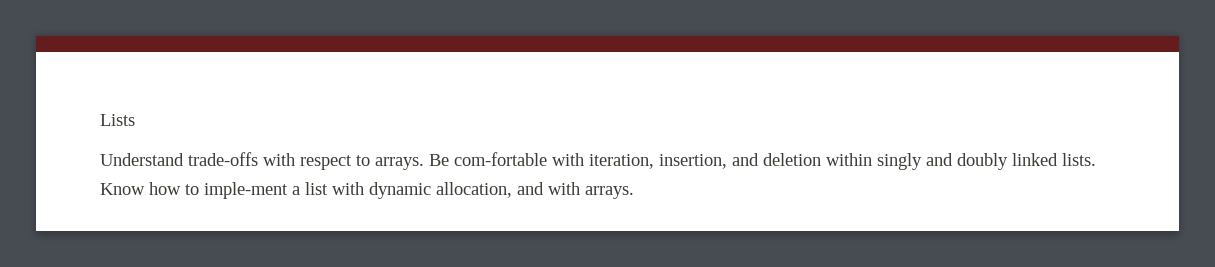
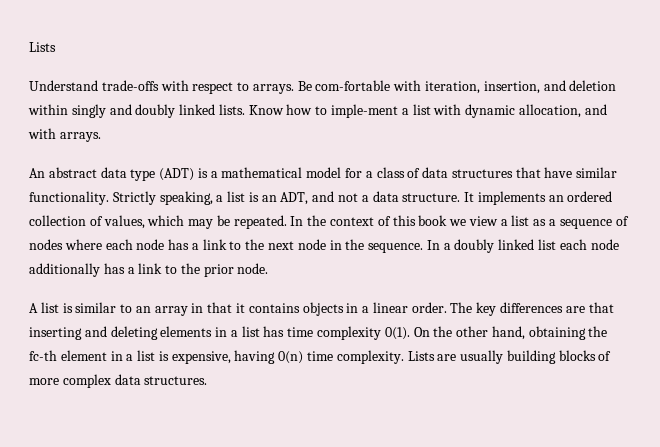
(634, 192) none -> [29,167,618,181] [29,191,613,205] [29,215,629,229] [29,239,619,253] [29,263,269,277] [29,302,614,316] [29,326,608,340] [29,350,612,364] [29,374,208,388] // An abstract data type (ADT) is a mathematical model for a class of data structures that have similar functionality. Strictly speaking, a list is an ADT, and not a data structure. It implements an ordered collection of values, which may be repeated. In the context of this book we view a list as a sequence of nodes where each node has a link to the next node in the sequence. In a doubly linked list each node additionally has a link to the prior node. // A list is similar to an array in that it contains objects in a linear order. The key differences are that inserting and deleting elements in a list has time complexity 0(1). On the other hand, obtaining the fc-th element in a list is expensive, having 0(n) time complexity. Lists are usually building blocks of more complex data structures.

